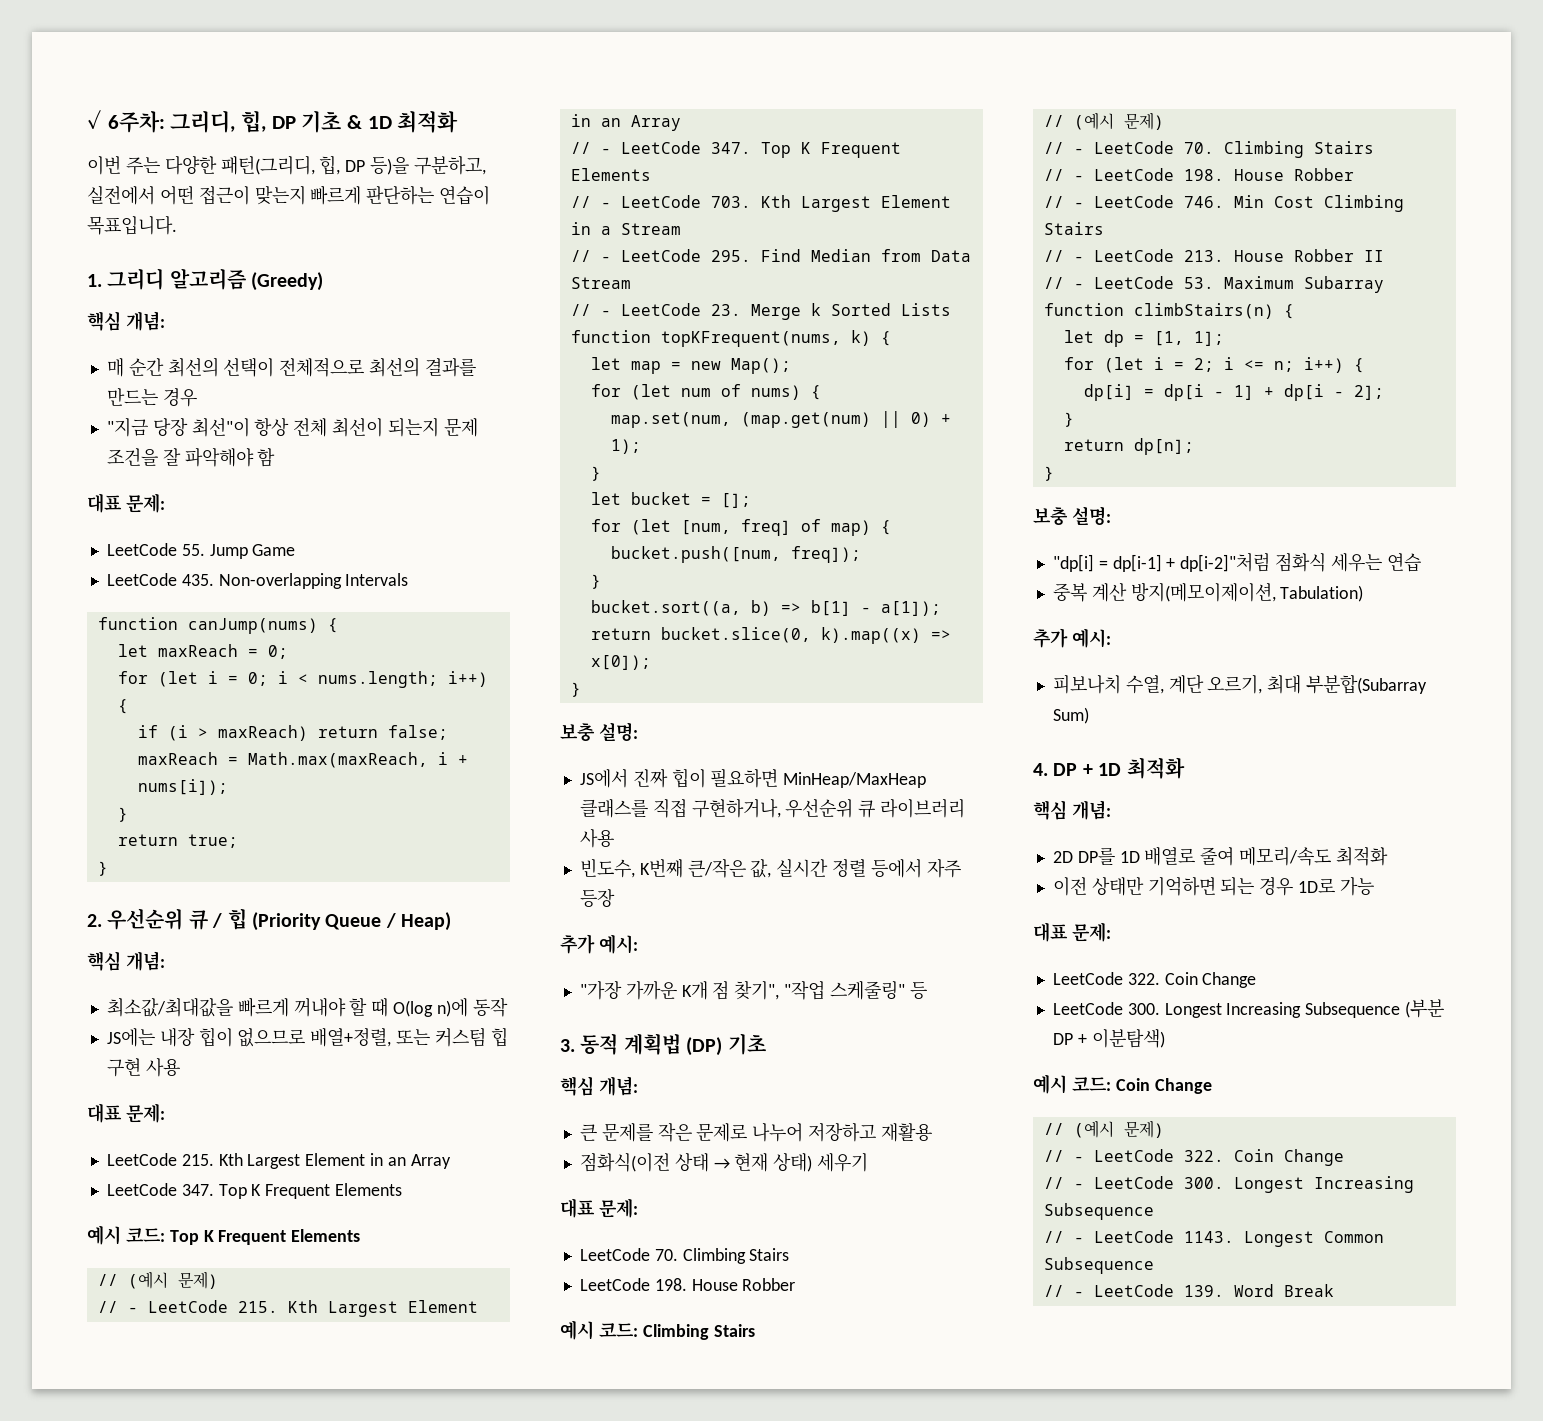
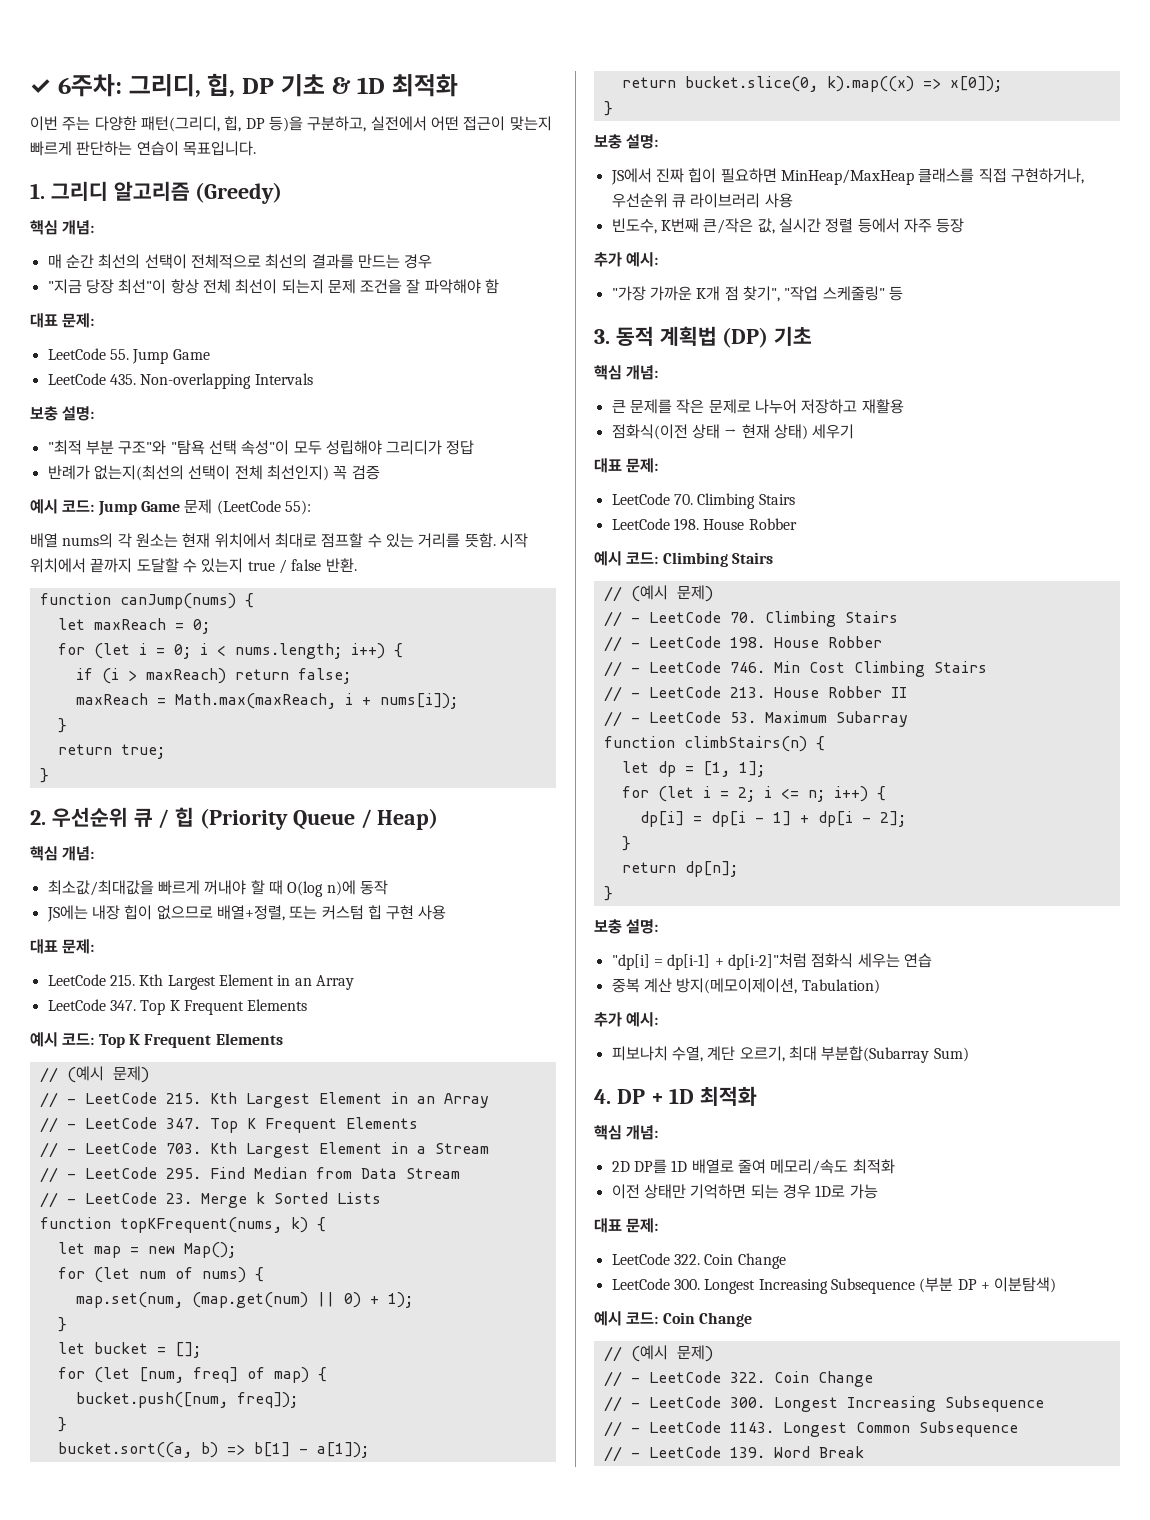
(409, 579) none -> [30,406,95,421] [47,440,475,455] [47,465,380,481] [30,499,311,516] [30,533,528,548] [30,558,357,574] // 보충 설명: // "최적 부분 구조"와 "탐욕 선택 속성"이 모두 성립해야 그리디가 정답 // 반례가 없는지(최선의 선택이 전체 최선인지) 꼭 검증 // 예시 코드: Jump Game 문제 (LeetCode 55): // 배열 nums의 각 원소는 현재 위치에서 최대로 점프할 수 있는 거리를 뜻함. 시작 위치에서 끝까지 도달할 수 있는지 true / false 반환.

